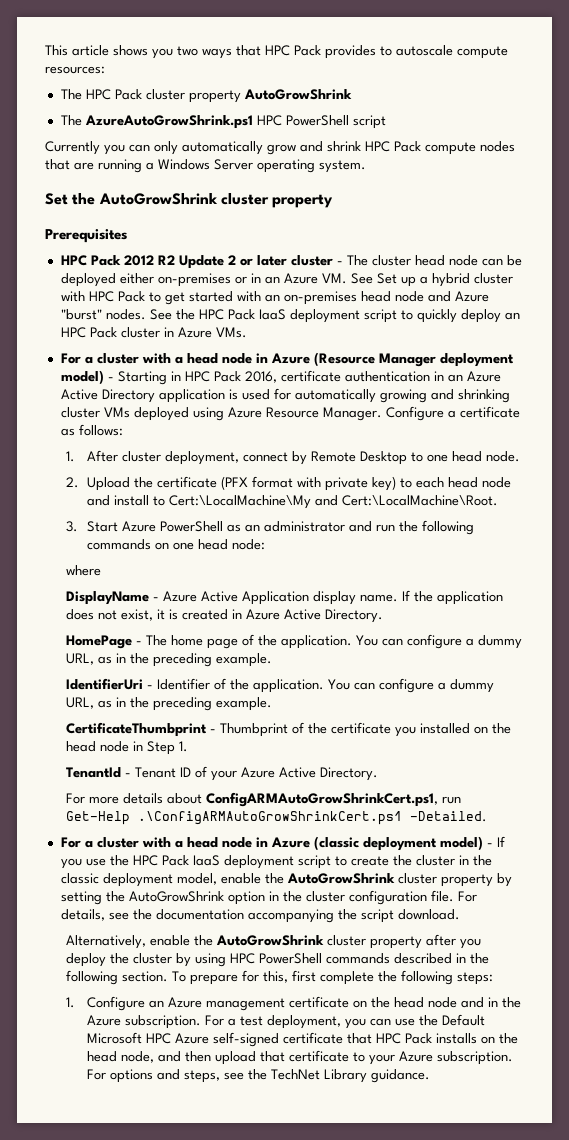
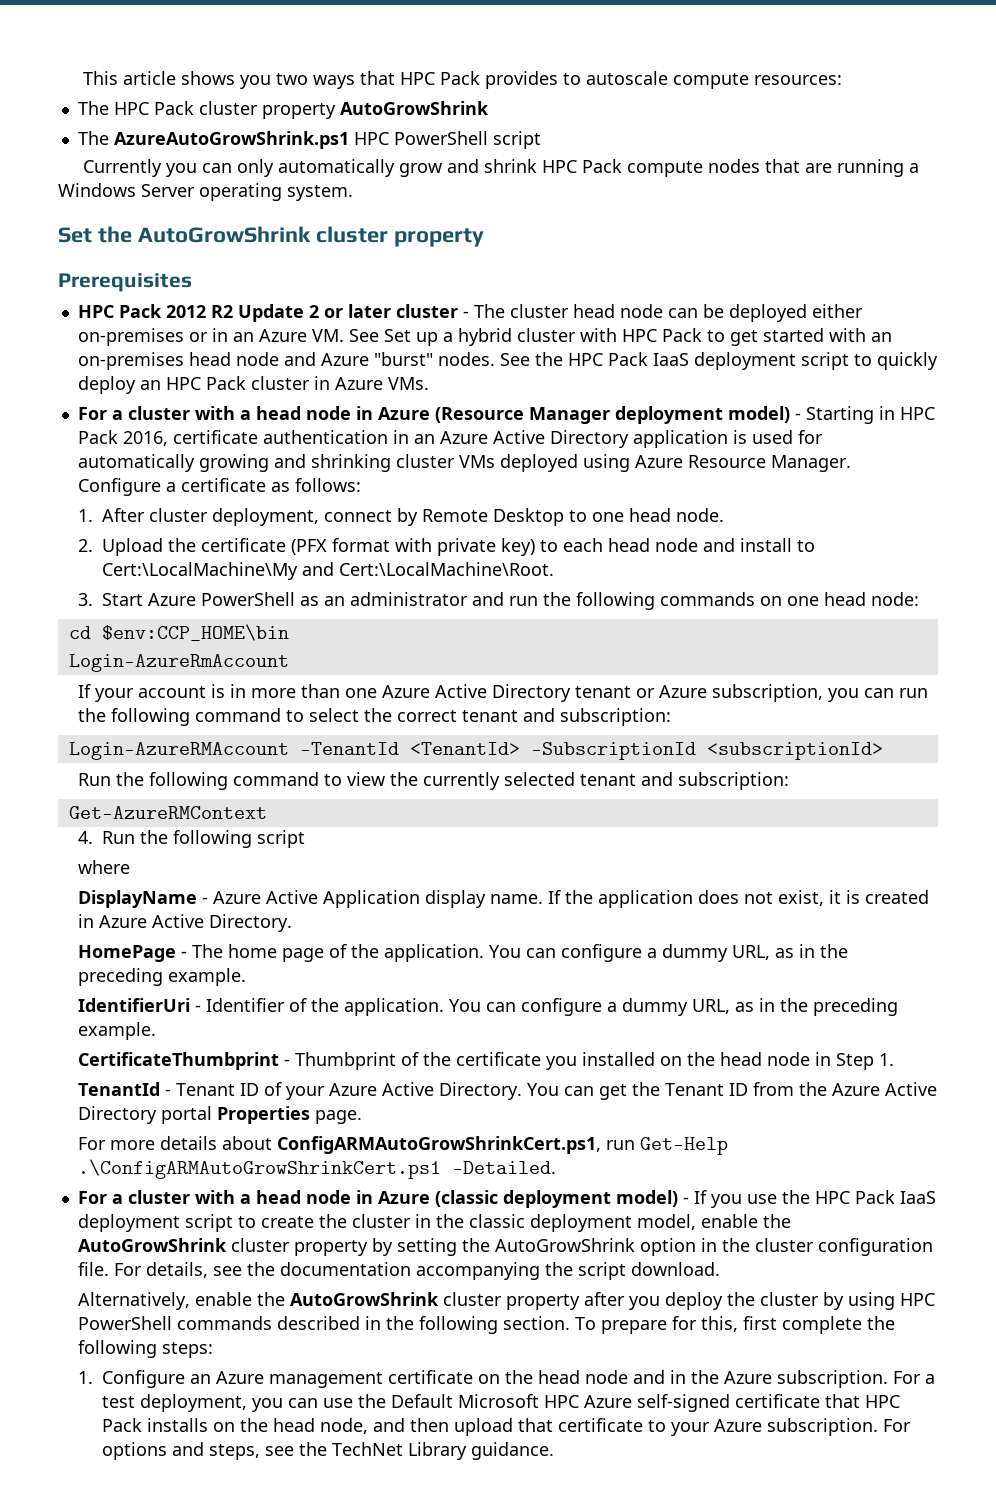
(266, 544) none -> [68,624,289,641] [68,654,289,672] [78,684,929,702] [78,708,672,726] [68,742,883,760] [78,772,790,790] [68,806,267,819] [78,830,306,848] // cd $env:CCP_HOME\bin // Login-AzureRmAccount // If your account is in more than one Azure Active Directory tenant or Azure subscription, you can run the following command to select the correct tenant and subscription: // Login-AzureRMAccount -TenantId <TenantId> -SubscriptionId <subscriptionId> // Run the following command to view the currently selected tenant and subscription: // Get-AzureRMContext // 4. Run the following script
(379, 774) none -> [527,1082,938,1100] [78,1106,363,1124] You can get the Tenant ID from the Azure Active Directory portal Properties page.

